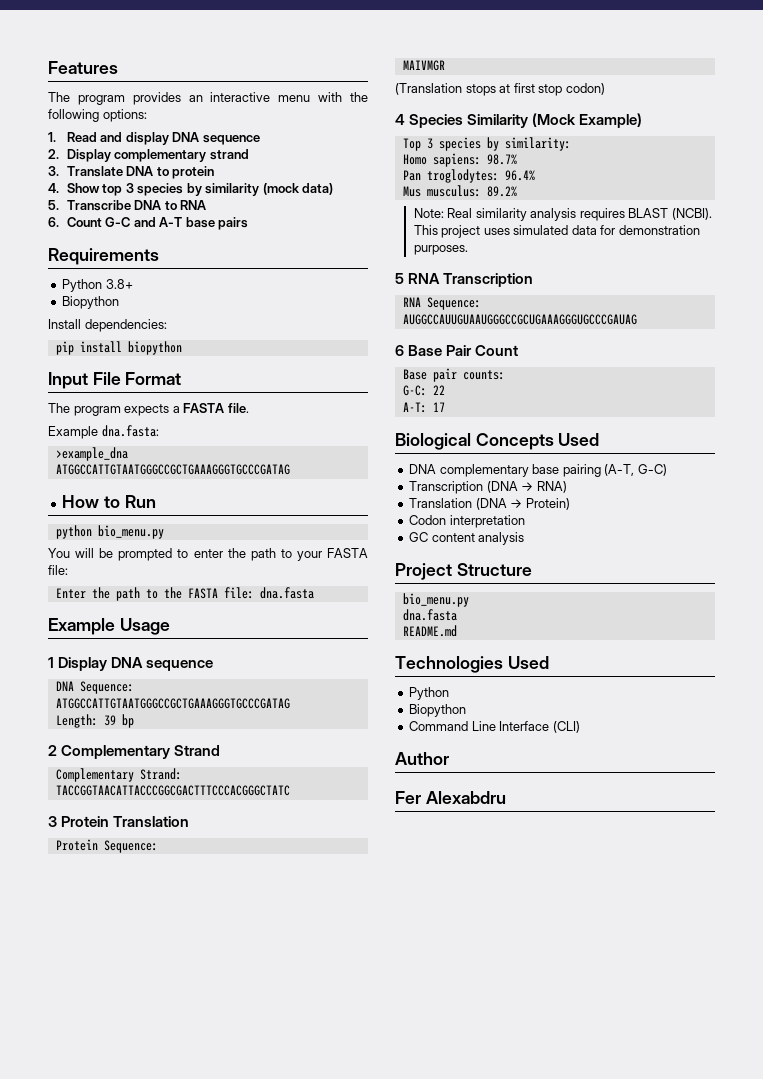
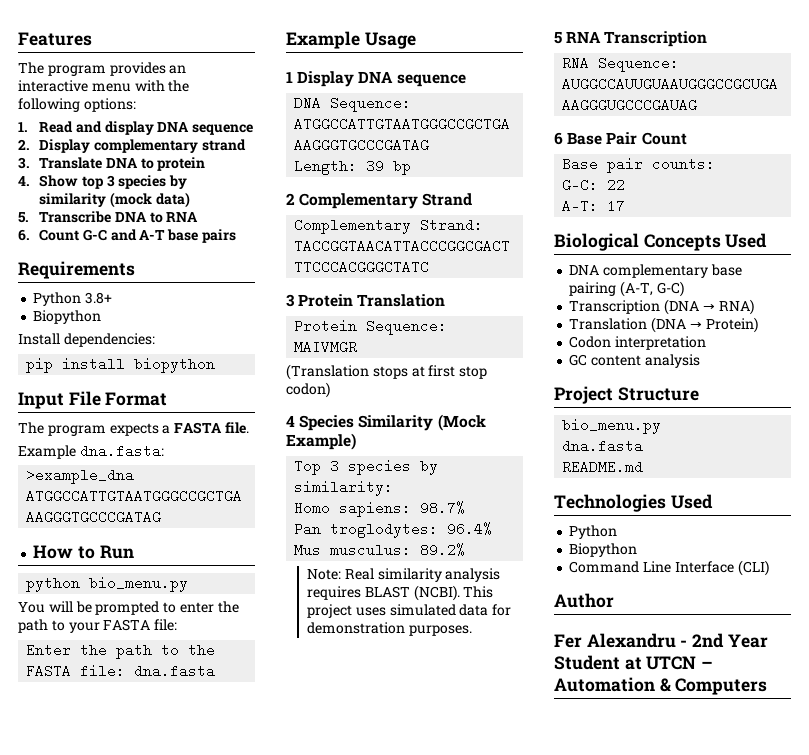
[425,791,506,804] Alexabdru -> [586,633,768,648] [554,655,714,670] [554,677,768,695] Alexandru - 2nd Year Student at UTCN – Automation & Computers

